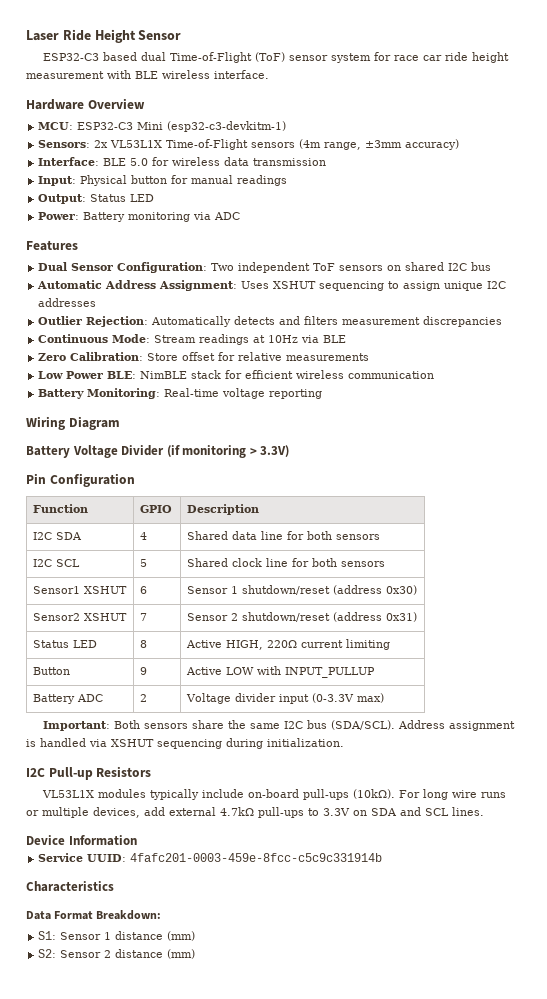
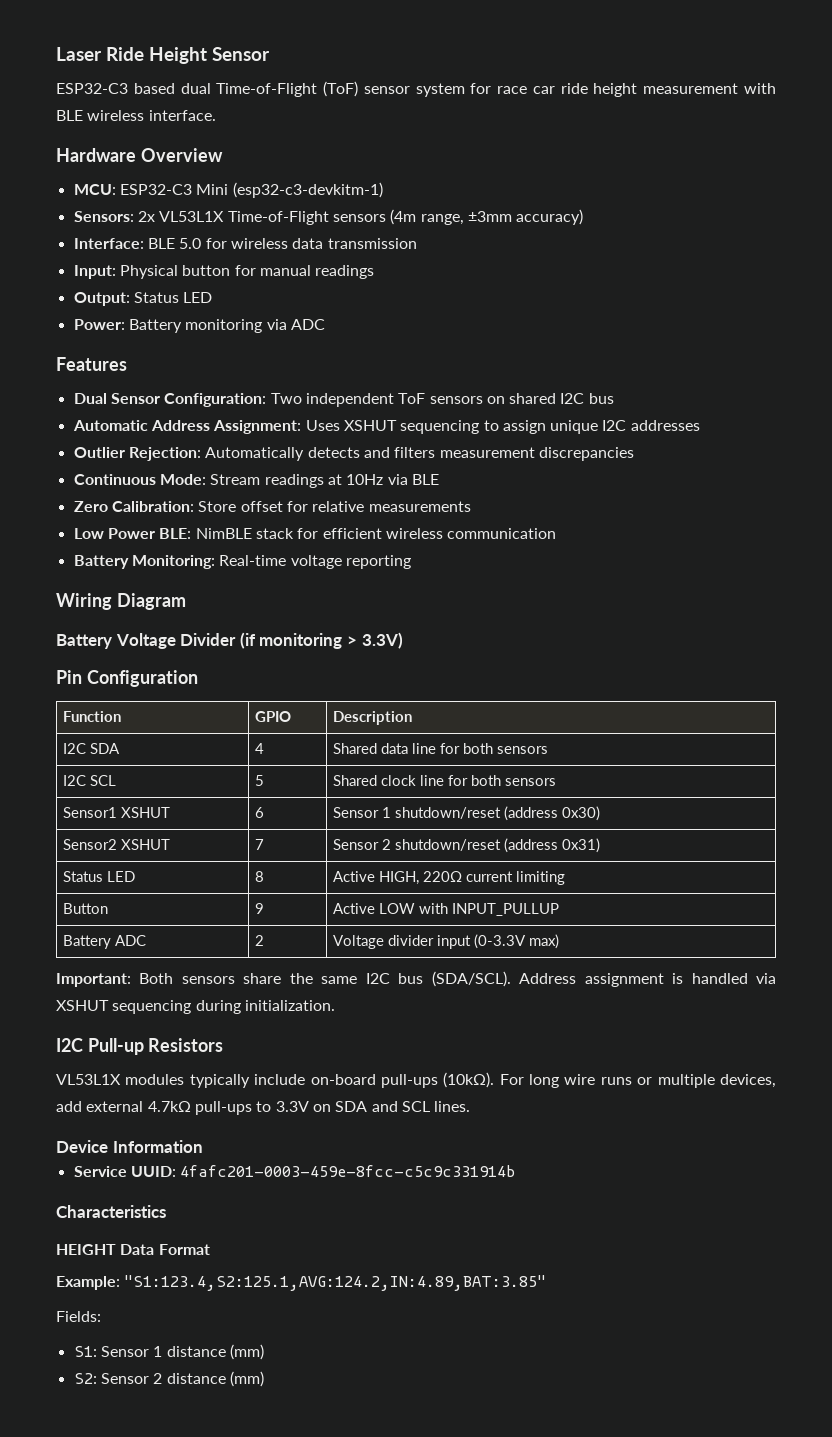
(114, 886) none -> [56,1244,116,1255] HEIGHT
[96,910,162,920] Breakdown: -> [56,1275,547,1291] [56,1311,101,1322] // Example: "S1:123.4,S2:125.1,AVG:124.2,IN:4.89,BAT:3.85" // Fields:

